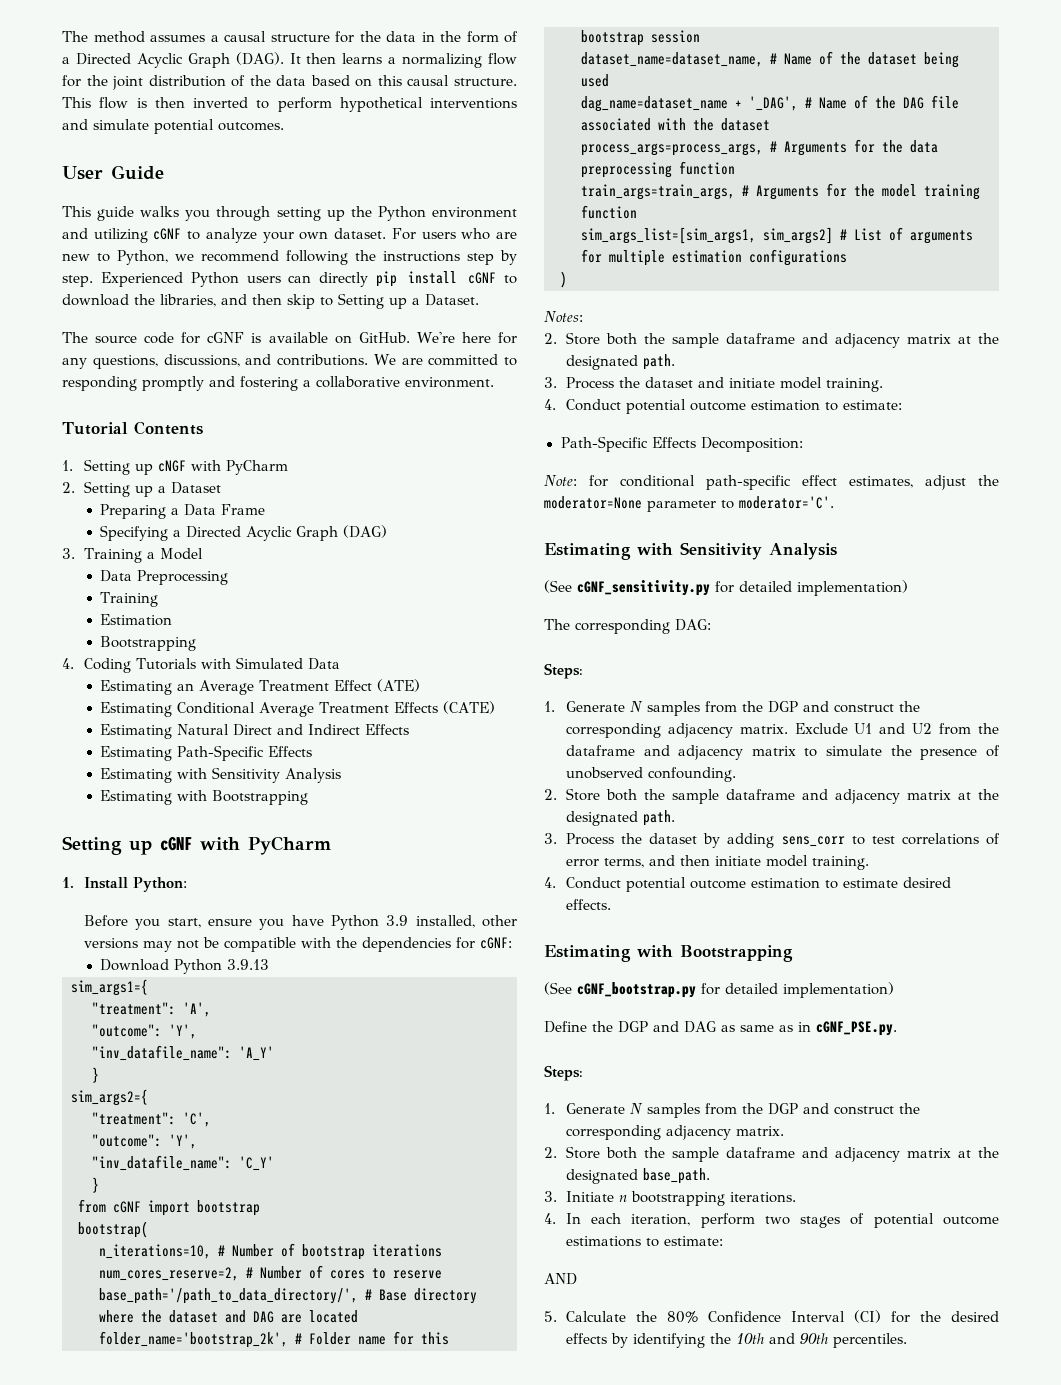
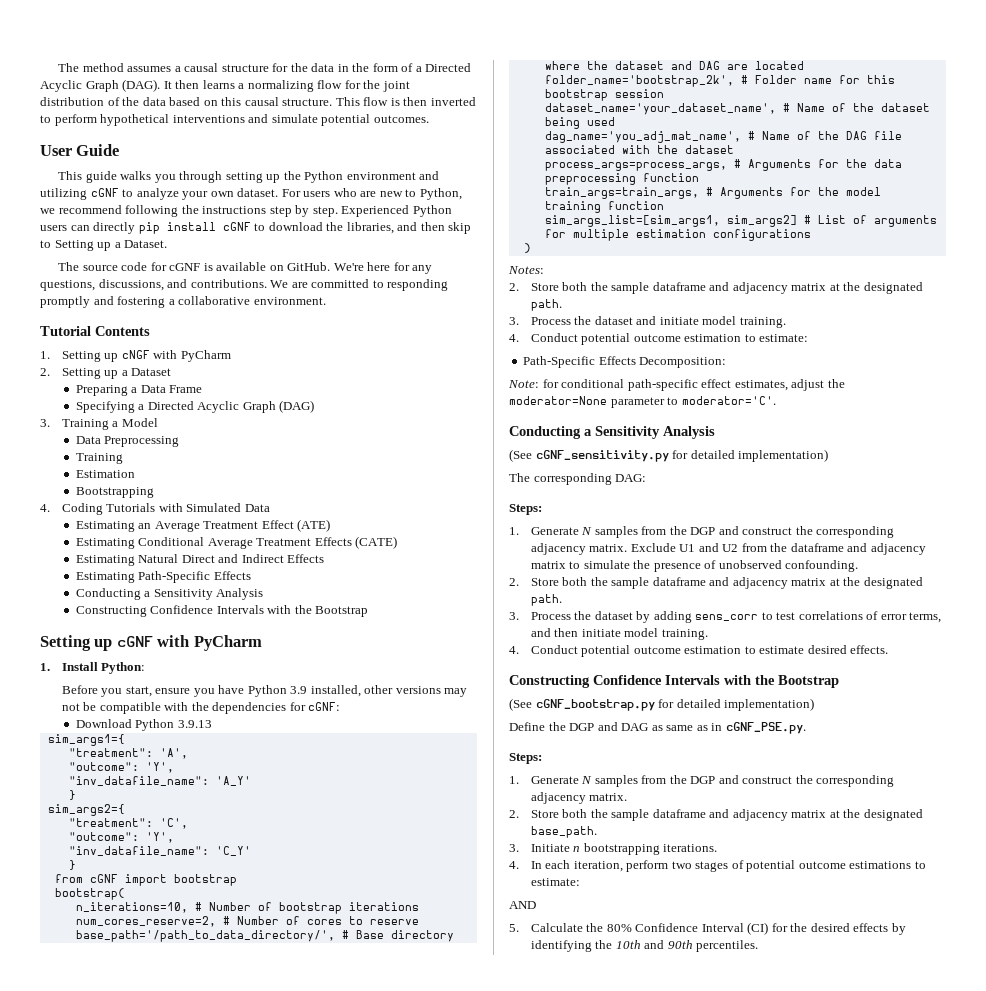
[100,767,342,783] [100,790,309,805] Estimating with Sensitivity Analysis // Estimating with Bootstrapping -> [75,588,264,600] [75,605,369,617] Conducting a Sensitivity Analysis // Constructing Confidence Intervals with the Bootstrap
[581,52,763,67] dataset_name=dataset_name, -> [544,103,776,115] dataset_name='your_dataset_name',
[581,96,798,112] dag_name=dataset_name + '_DAG', -> [544,131,741,143] dag_name='you_adj_mat_name',
[544,543,673,560] Estimating with -> [509,426,592,439] Conducting a
[544,945,793,962] Estimating with Bootstrapping -> [509,675,839,688] Constructing Confidence Intervals with the Bootstrap

